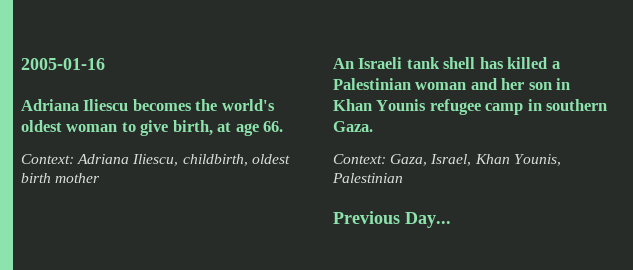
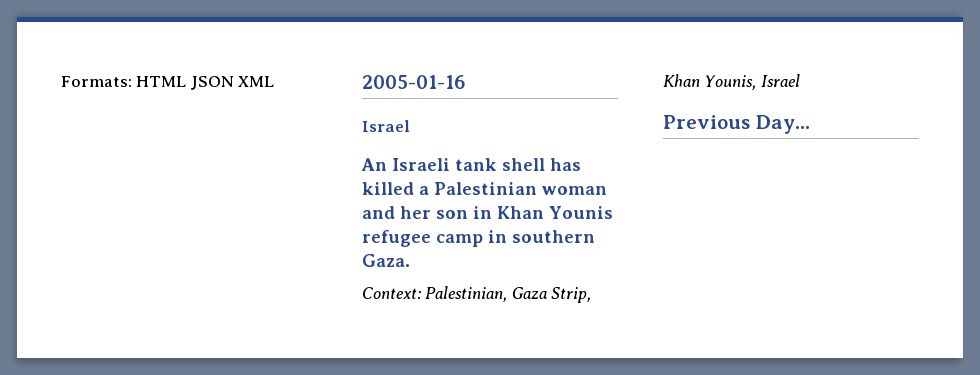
[21,58,105,70] [21,99,275,111] [21,120,284,136] [21,154,290,166] [21,173,101,183] 2005-01-16 // Adriana Iliescu becomes the world's oldest woman to give birth, at age 66. // Context: Adriana Iliescu, childbirth, oldest birth mother -> [61,76,275,90] [362,75,466,89] [362,120,410,132] Formats: HTML JSON XML // 2005-01-16 // Israel
[390,154,472,166] Gaza, Israel, -> [425,286,592,303] Palestinian, Gaza Strip,
[332,173,403,183] Palestinian -> [760,74,800,87] Israel

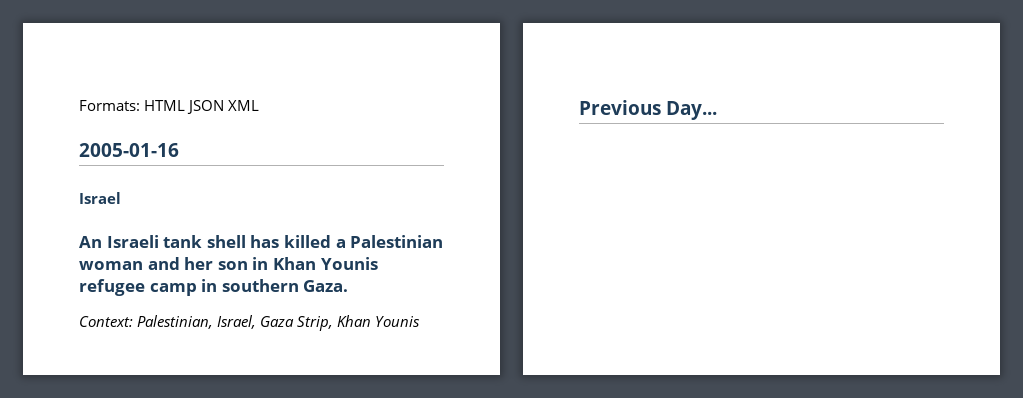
(508, 294) none -> [217,315,257,329] Israel,
[704,74,800,90] Younis, Israel -> [375,316,421,327] Younis

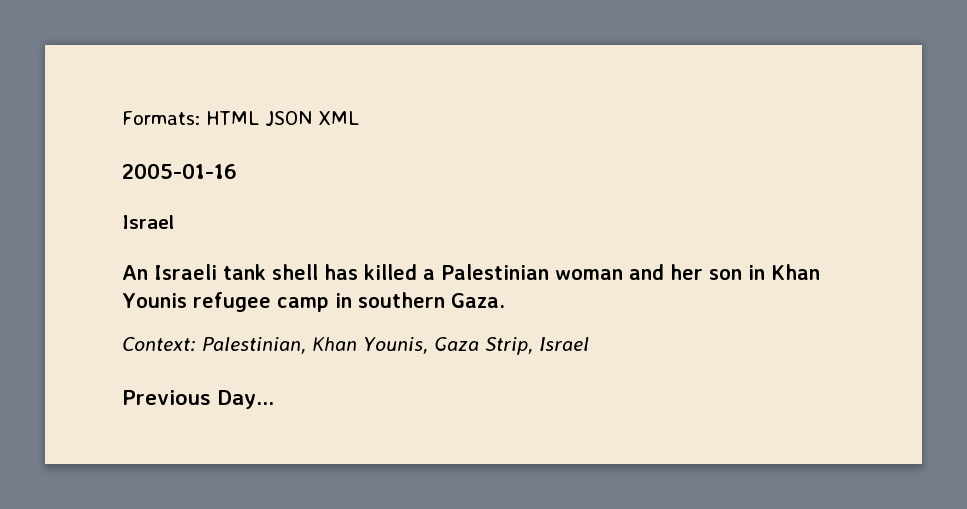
[217,315,421,331] Israel, Gaza Strip, Khan Younis -> [312,337,589,355] Khan Younis, Gaza Strip, Israel

